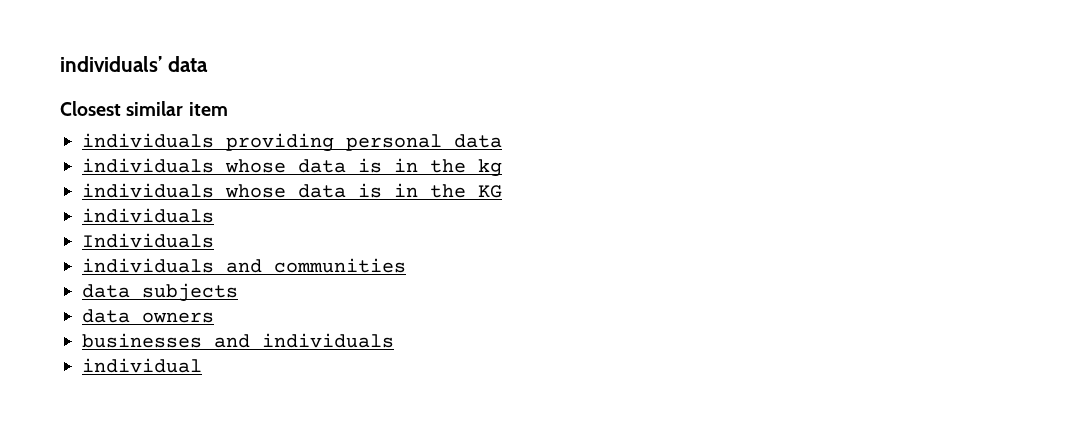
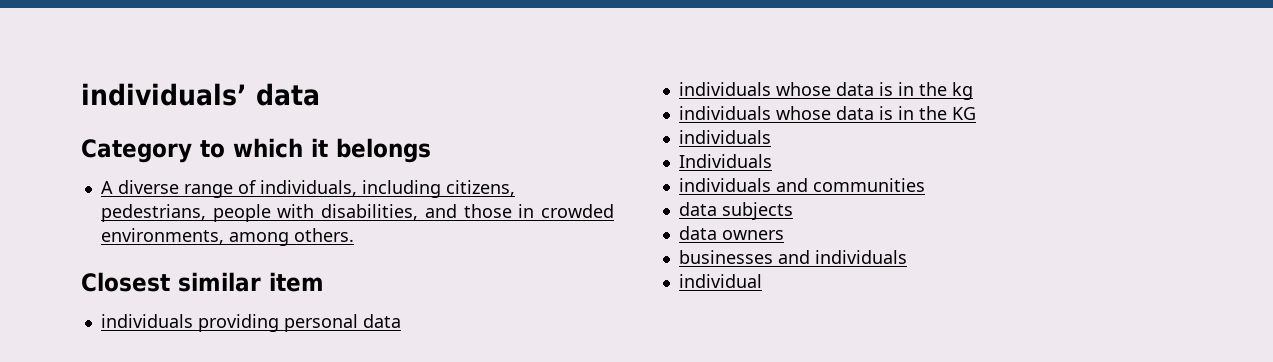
(208, 64) none -> [81,138,431,163] [100,180,515,198] [100,204,614,222] [100,228,354,246] // Category to which it belongs // A diverse range of individuals, including citizens, pedestrians, people with disabilities, and those in crowded environments, among others.

